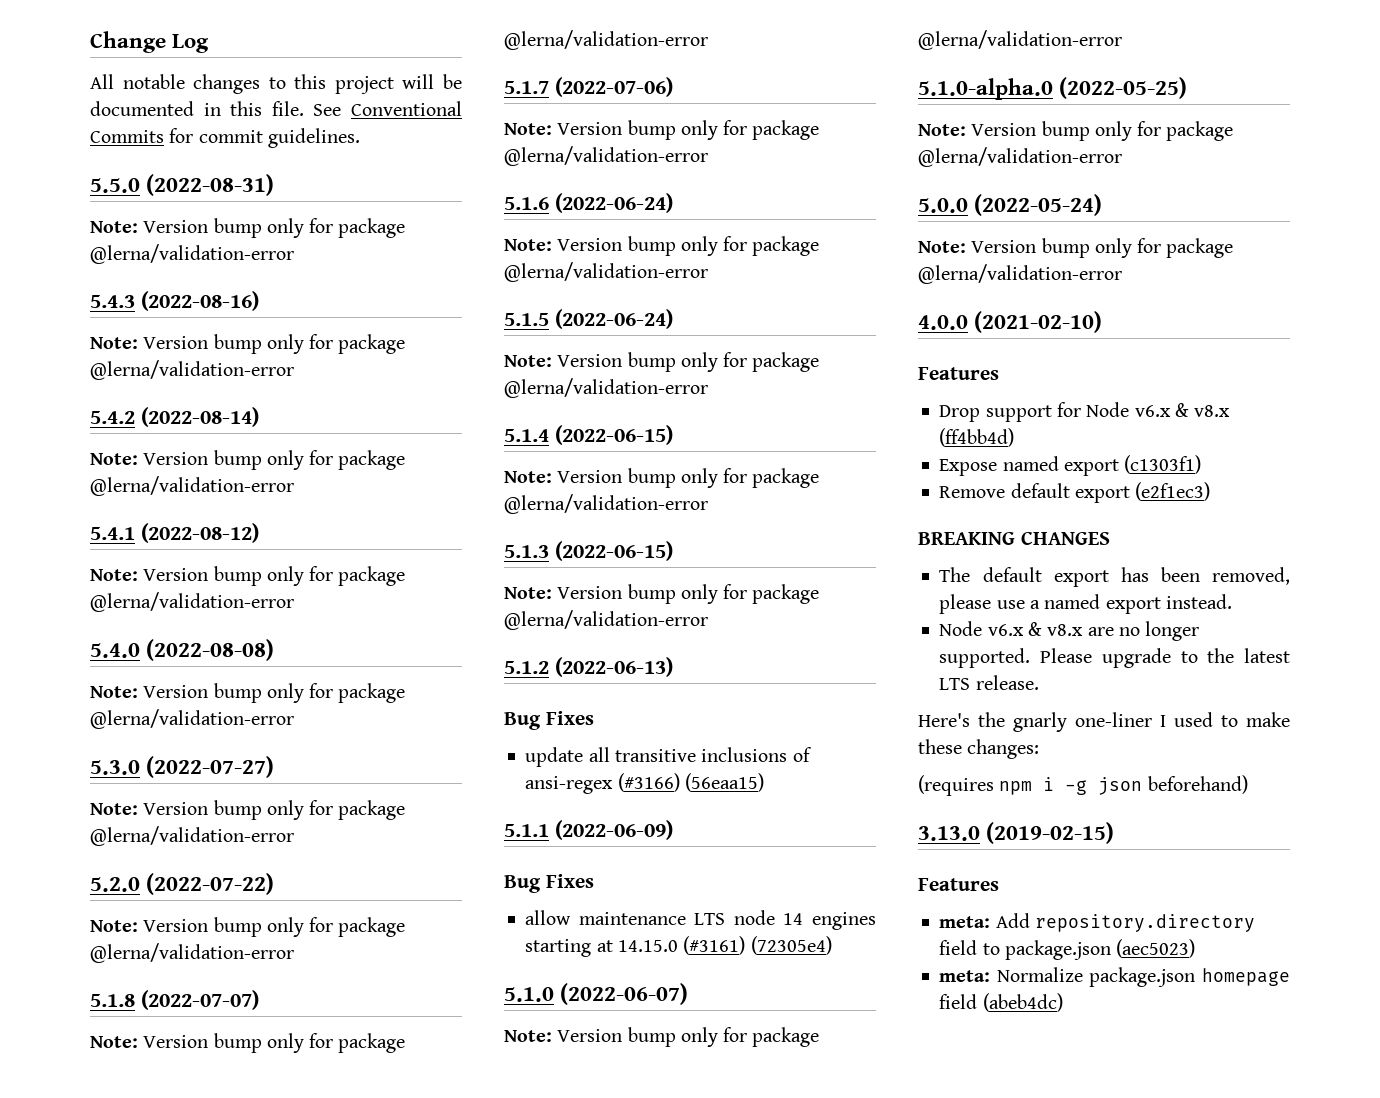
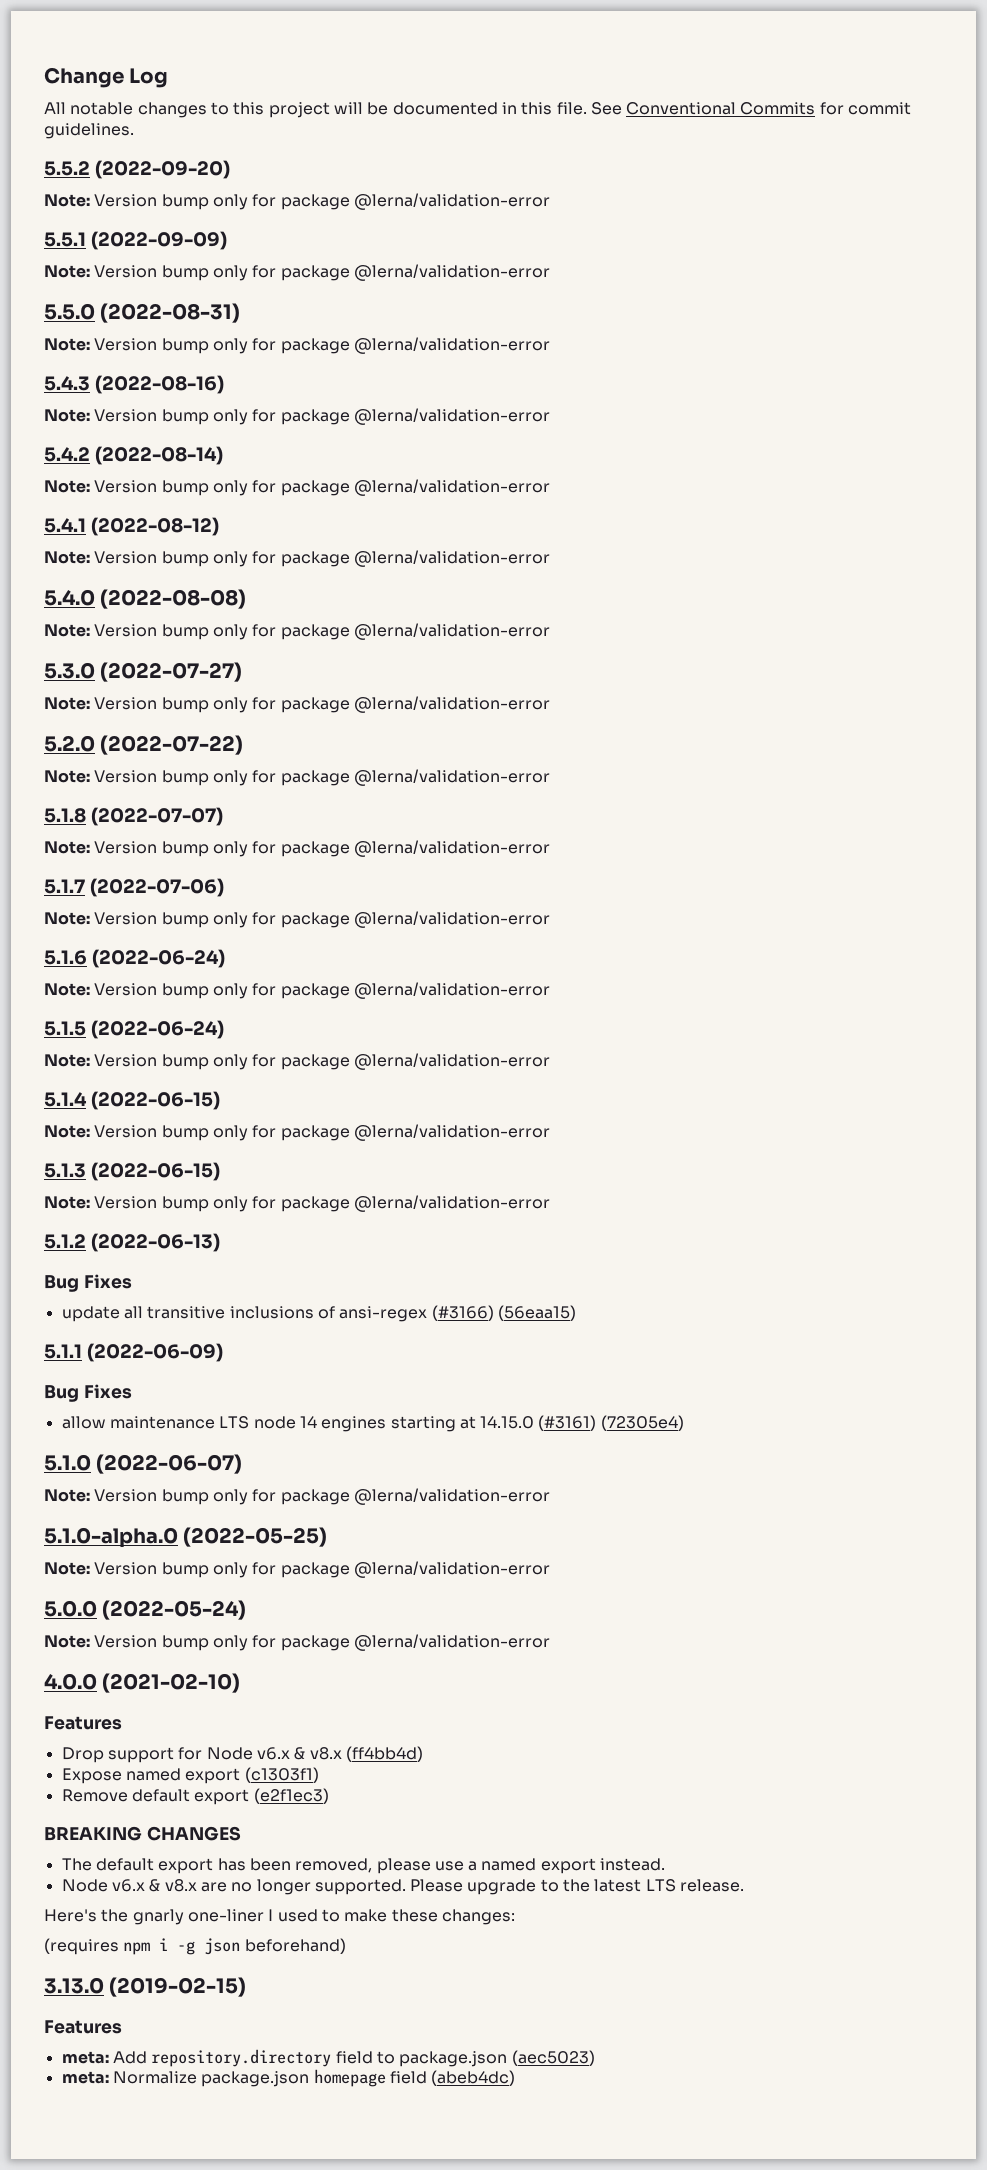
(360, 138) none -> [44,160,230,179] [44,193,550,210] [44,231,227,250] [44,264,550,281] // 5.5.2 (2022-09-20) // Note: Version bump only for package @lerna/validation-error // 5.5.1 (2022-09-09) // Note: Version bump only for package @lerna/validation-error

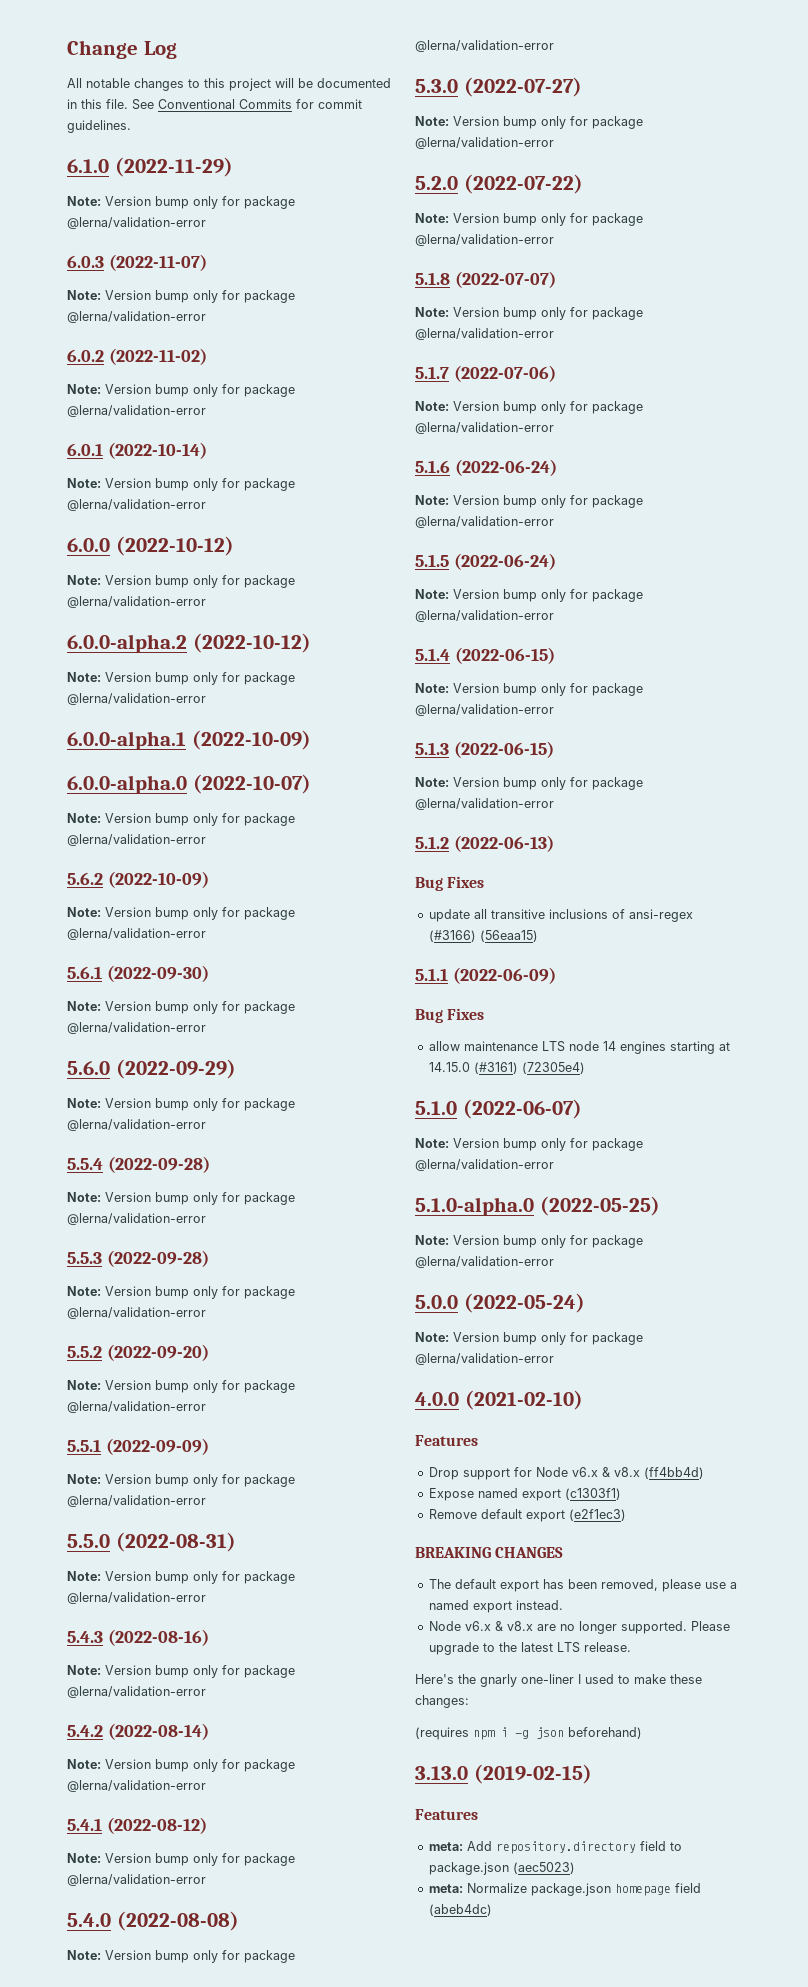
(134, 131) none -> [67,157,233,177] [67,196,295,209] [67,217,206,229] [67,254,207,271] [67,290,295,303] [67,311,206,323] [67,348,207,365] [67,384,295,397] [67,405,206,417] [67,442,207,459] [67,478,295,491] [67,499,206,511] [67,536,234,556] [67,575,295,588] [67,596,206,608] [67,633,311,653] [67,672,295,685] [67,693,206,705] [67,730,311,750] [67,774,311,794] [67,813,295,826] [67,834,206,846] [67,871,209,888] [67,907,295,920] [67,928,206,940] [67,965,209,982] [67,1001,295,1014] [67,1022,206,1034] [67,1059,236,1079] [67,1098,295,1111] [67,1119,206,1131] [67,1156,210,1173] [67,1192,295,1205] [67,1213,206,1225] [67,1250,209,1267] [67,1286,295,1299] [67,1307,206,1319] // 6.1.0 (2022-11-29) // Note: Version bump only for package @lerna/validation-error // 6.0.3 (2022-11-07) // Note: Version bump only for package @lerna/validation-error // 6.0.2 (2022-11-02) // Note: Version bump only for package @lerna/validation-error // 6.0.1 (2022-10-14) // Note: Version bump only for package @lerna/validation-error // 6.0.0 (2022-10-12) // Note: Version bump only for package @lerna/validation-error // 6.0.0-alpha.2 (2022-10-12) // Note: Version bump only for package @lerna/validation-error // 6.0.0-alpha.1 (2022-10-09) // 6.0.0-alpha.0 (2022-10-07) // Note: Version bump only for package @lerna/validation-error // 5.6.2 (2022-10-09) // Note: Version bump only for package @lerna/validation-error // 5.6.1 (2022-09-30) // Note: Version bump only for package @lerna/validation-error // 5.6.0 (2022-09-29) // Note: Version bump only for package @lerna/validation-error // 5.5.4 (2022-09-28) // Note: Version bump only for package @lerna/validation-error // 5.5.3 (2022-09-28) // Note: Version bump only for package @lerna/validation-error

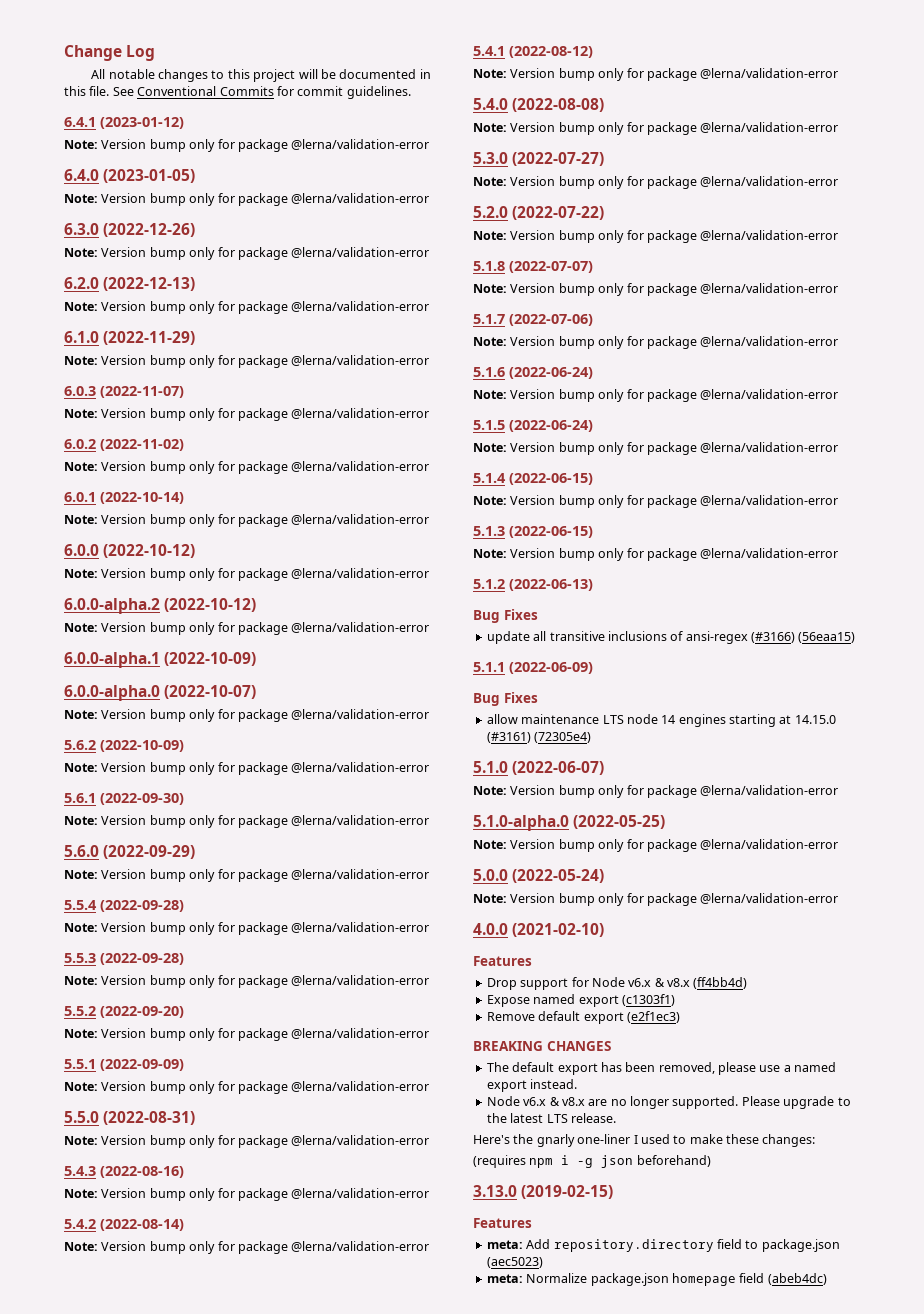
(131, 126) none -> [64,117,184,129] [64,139,430,152] [64,169,196,183] [64,193,430,206] [64,223,196,237] [64,247,430,260] [64,277,196,291] [64,301,430,314] // 6.4.1 (2023-01-12) // Note: Version bump only for package @lerna/validation-error // 6.4.0 (2023-01-05) // Note: Version bump only for package @lerna/validation-error // 6.3.0 (2022-12-26) // Note: Version bump only for package @lerna/validation-error // 6.2.0 (2022-12-13) // Note: Version bump only for package @lerna/validation-error

